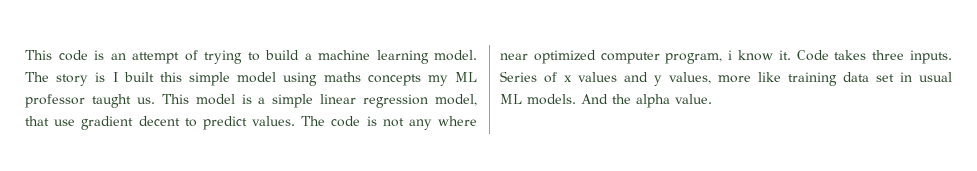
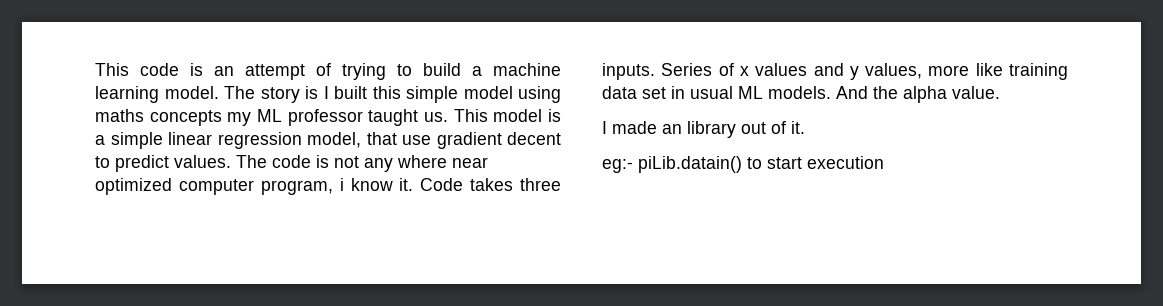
(712, 99) none -> [602,121,805,138] [602,156,884,173] // I made an library out of it. // eg:- piLib.datain() to start execution

